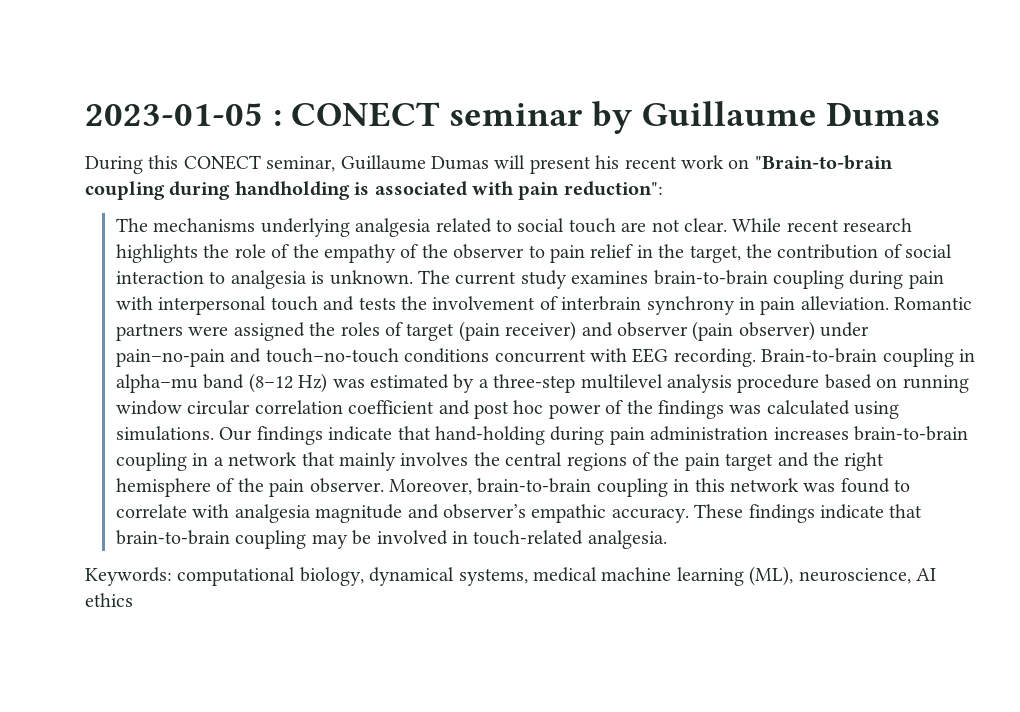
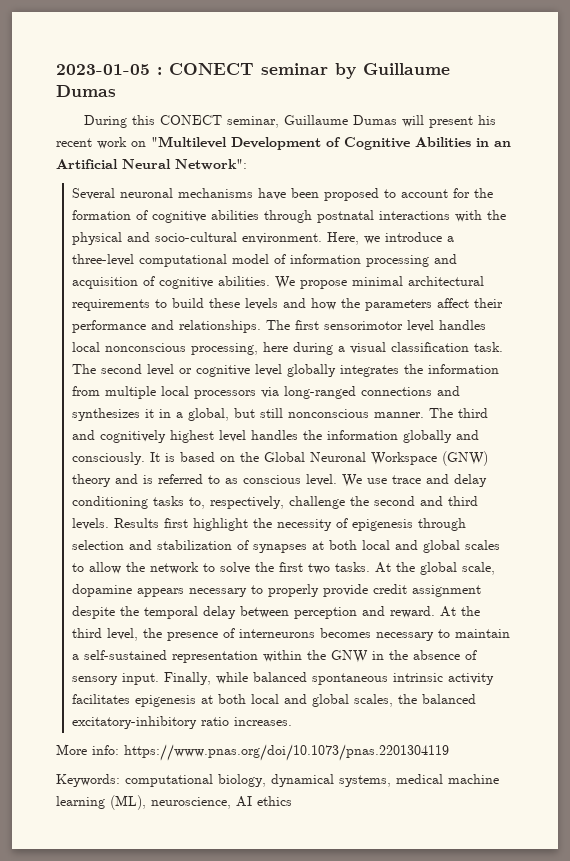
[754,155,893,170] [85,181,663,200] [116,218,913,237] [116,244,953,263] [116,270,944,289] [116,296,973,315] [116,321,870,341] [116,348,976,367] [116,373,969,393] [116,400,900,419] [116,426,969,445] [116,452,885,471] [116,478,911,497] [116,504,923,523] [116,530,667,549] "Brain-to-brain coupling during handholding is associated with pain reduction": // The mechanisms underlying analgesia related to social touch are not clear. While recent research highlights the role of the empathy of the observer to pain relief in the target, the contribution of social interaction to analgesia is unknown. The current study examines brain-to-brain coupling during pain with interpersonal touch and tests the involvement of interbrain synchrony in pain alleviation. Romantic partners were assigned the roles of target (pain receiver) and observer (pain observer) under pain–no-pain and touch–no-touch conditions concurrent with EEG recording. Brain-to-brain coupling in alpha–mu band (8–12 Hz) was estimated by a three-step multilevel analysis procedure based on running window circular correlation coefficient and post hoc power of the findings was calculated using simulations. Our findings indicate that hand-holding during pain administration increases brain-to-brain coupling in a network that mainly involves the central regions of the pain target and the right hemisphere of the pain observer. Moreover, brain-to-brain coupling in this network was found to correlate with analgesia magnitude and observer’s empathic accuracy. These findings indicate that brain-to-brain coupling may be involved in touch-related analgesia. -> [151,136,511,150] [56,159,247,170] [71,188,493,201] [71,210,506,223] [71,232,454,245] [71,254,457,267] [71,276,484,289] [71,298,503,311] [71,320,486,333] [71,342,503,355] [71,364,499,377] [71,386,460,399] [71,408,488,421] [71,430,479,443] [71,451,488,466] [71,474,487,487] [71,496,478,509] [71,518,466,531] [71,540,500,553] [71,562,495,575] [71,584,481,597] [71,606,480,619] [71,628,510,641] [71,650,477,663] [71,672,494,685] [71,694,476,707] [71,716,292,729] [56,744,449,761] "Multilevel Development of Cognitive Abilities in an Artificial Neural Network": // Several neuronal mechanisms have been proposed to account for the formation of cognitive abilities through postnatal interactions with the physical and socio-cultural environment. Here, we introduce a three-level computational model of information processing and acquisition of cognitive abilities. We propose minimal architectural requirements to build these levels and how the parameters affect their performance and relationships. The first sensorimotor level handles local nonconscious processing, here during a visual classification task. The second level or cognitive level globally integrates the information from multiple local processors via long-ranged connections and synthesizes it in a global, but still nonconscious manner. The third and cognitively highest level handles the information globally and consciously. It is based on the Global Neuronal Workspace (GNW) theory and is referred to as conscious level. We use trace and delay conditioning tasks to, respectively, challenge the second and third levels. Results first highlight the necessity of epigenesis through selection and stabilization of synapses at both local and global scales to allow the network to solve the first two tasks. At the global scale, dopamine appears necessary to properly provide credit assignment despite the temporal delay between perception and reward. At the third level, the presence of interneurons becomes necessary to maintain a self-sustained representation within the GNW in the absence of sensory input. Finally, while balanced spontaneous intrinsic activity facilitates epigenesis at both local and global scales, the balanced excitatory-inhibitory ratio increases. // More info: https://www.pnas.org/doi/10.1073/pnas.2201304119

